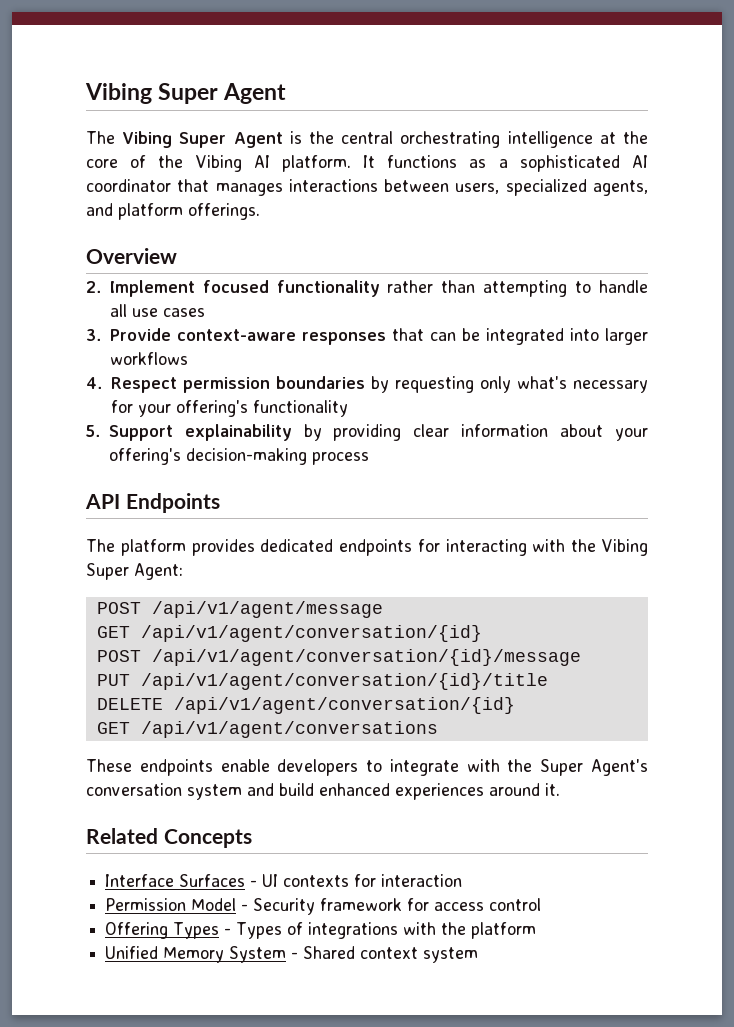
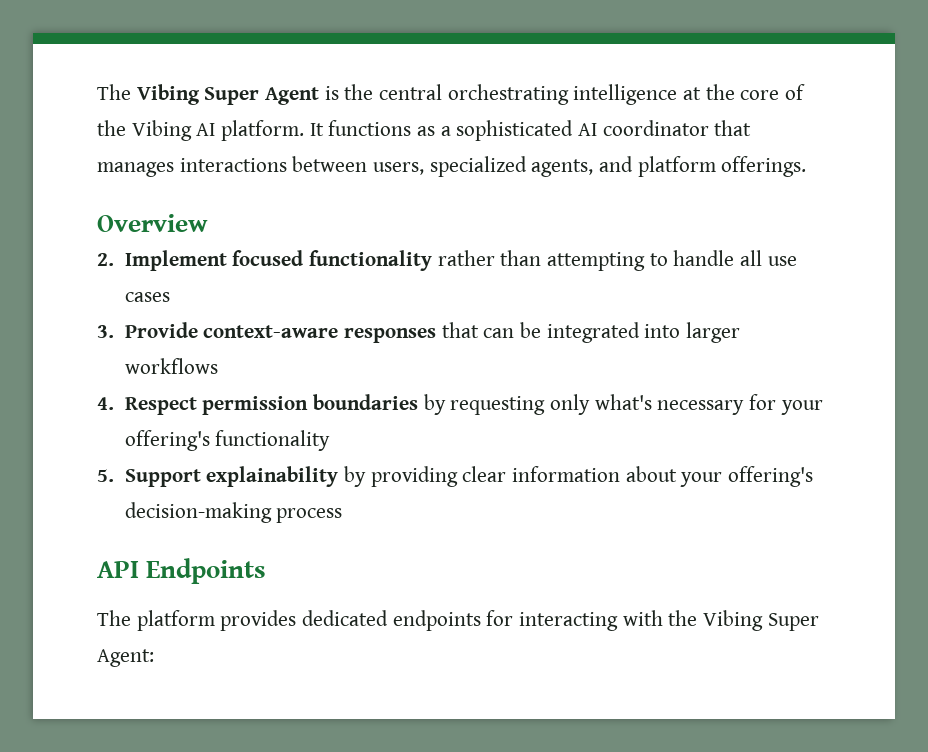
[85,83,287,104] Vibing Super Agent // -> (97, 92) none
[96,601,383,618] [96,625,482,642] [96,649,581,666] [96,673,548,690] [96,697,515,714] [96,721,438,738] [86,759,648,776] [86,783,560,800] [86,828,252,848] [105,874,463,887] [105,898,542,915] [105,922,537,939] [105,946,479,963] // POST /api/v1/agent/message // GET /api/v1/agent/conversation/{id} // POST /api/v1/agent/conversation/{id}/message // PUT /api/v1/agent/conversation/{id}/title // DELETE /api/v1/agent/conversation/{id} // GET /api/v1/agent/conversations // These endpoints enable developers to integrate with the Super Agent's conversation system and build enhanced experiences around it. // Related Concepts // Interface Surfaces - UI contexts for interaction // Permission Model - Security framework for access control // Offering Types - Types of integrations with the platform // Unified Memory System - Shared context system -> (154, 658) none

